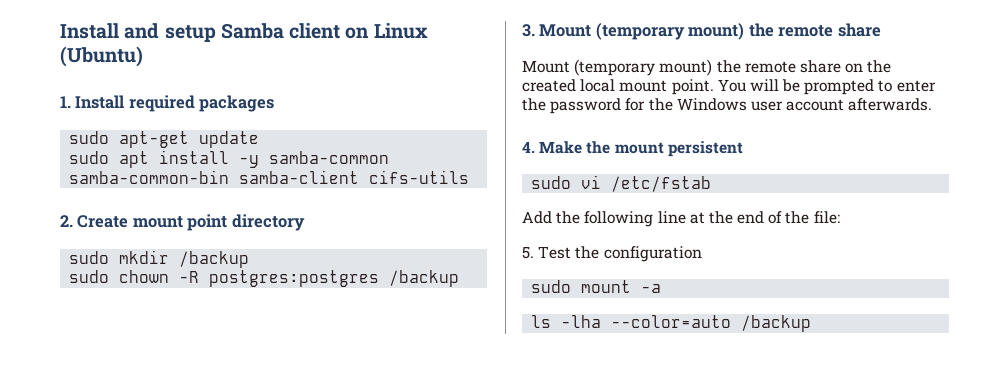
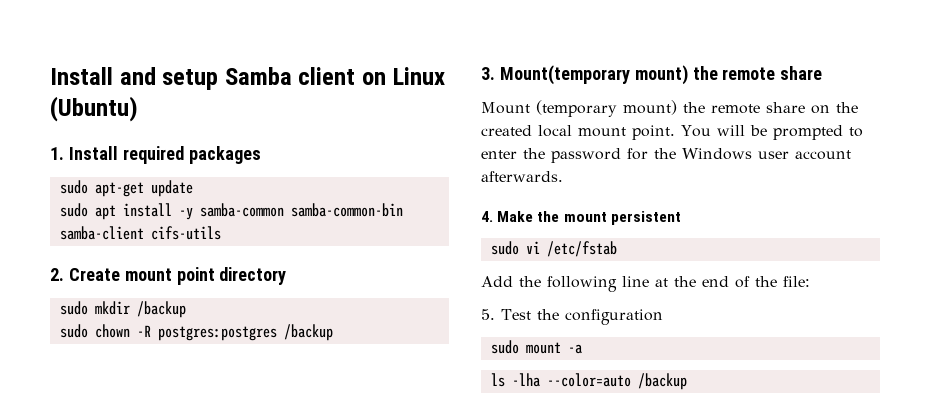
[539,23,685,40] Mount (temporary -> [499,65,630,85] Mount(temporary

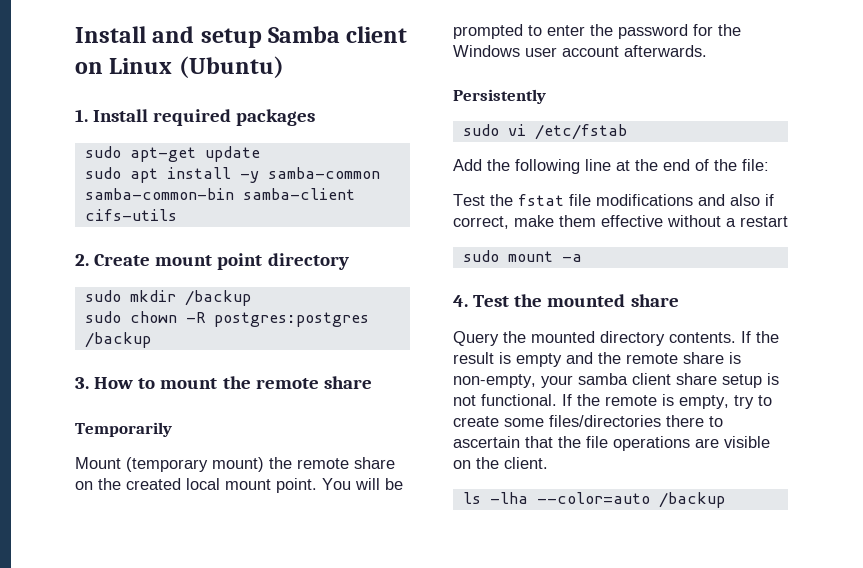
[499,65,823,85] Mount(temporary mount) the remote share -> [94,376,372,389] [75,422,172,437] How to mount the remote share // Temporarily
[481,211,681,225] 4. Make the mount persistent -> [453,89,546,104] Persistently
[481,309,663,325] [490,340,582,354] 5. Test the configuration // sudo mount -a -> [453,194,774,206] [453,215,788,229] [462,250,582,262] [453,294,679,307] [453,331,779,346] [453,352,741,367] [453,373,779,388] [453,394,772,409] [453,415,723,427] [453,436,770,451] [453,457,548,469] Test the fstat file modifications and also if correct, make them effective without a restart // sudo mount -a // 4. Test the mounted share // Query the mounted directory contents. If the result is empty and the remote share is non-empty, your samba client share setup is not functional. If the remote is empty, try to create some files/directories there to ascertain that the file operations are visible on the client.

